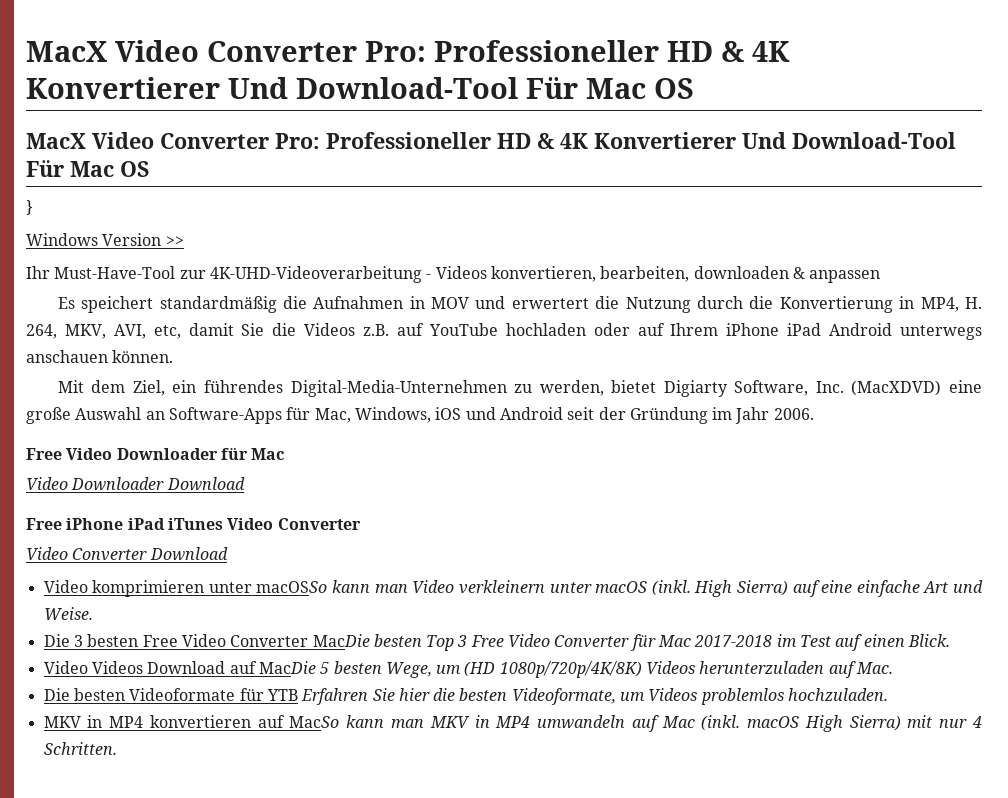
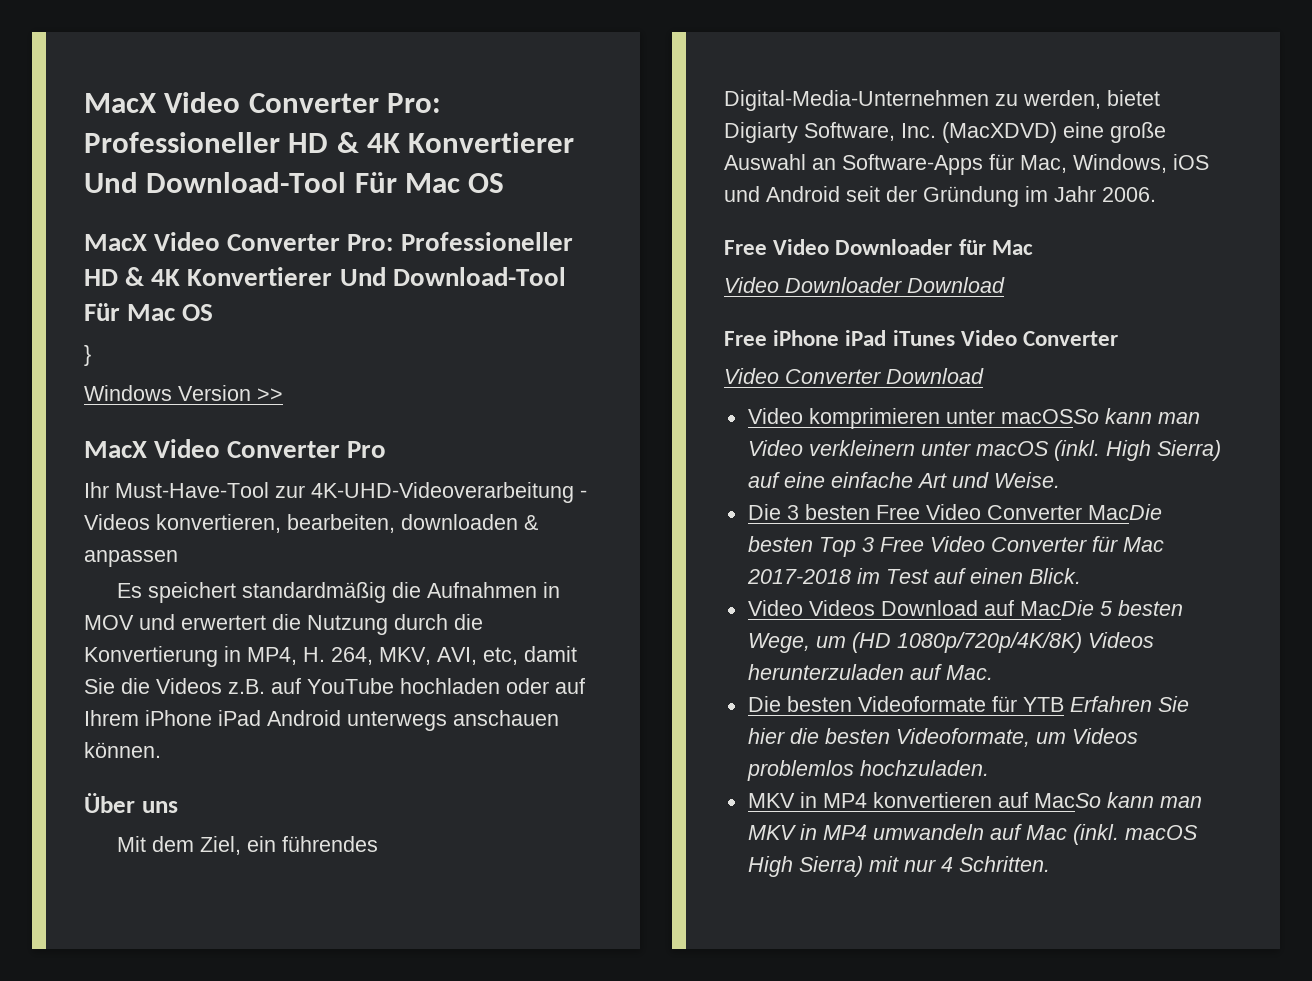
(184, 241) none -> [84,439,387,458] // MacX Video Converter Pro
(174, 356) none -> [84,793,178,813] // Über uns

